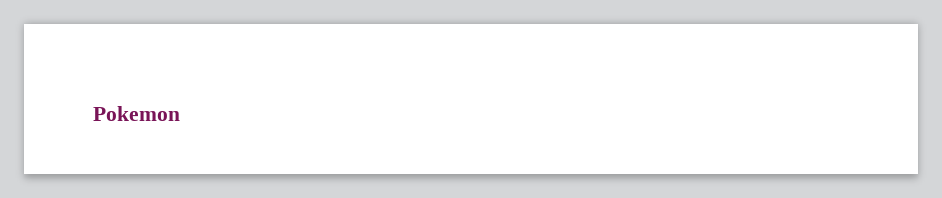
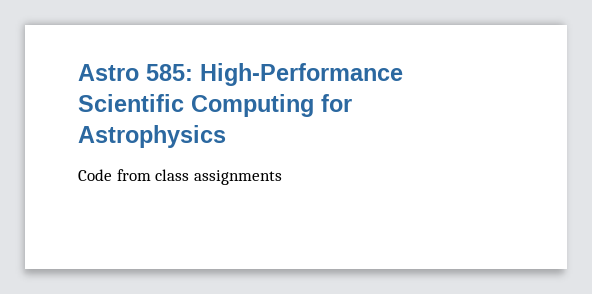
[93,106,180,121] Pokemon -> [78,63,403,86] [78,94,352,117] [78,125,226,148] [78,169,282,185] Astro 585: High-Performance Scientific Computing for Astrophysics // Code from class assignments

